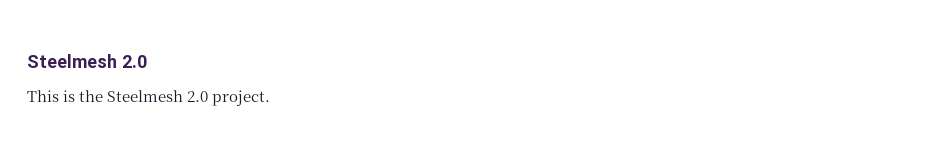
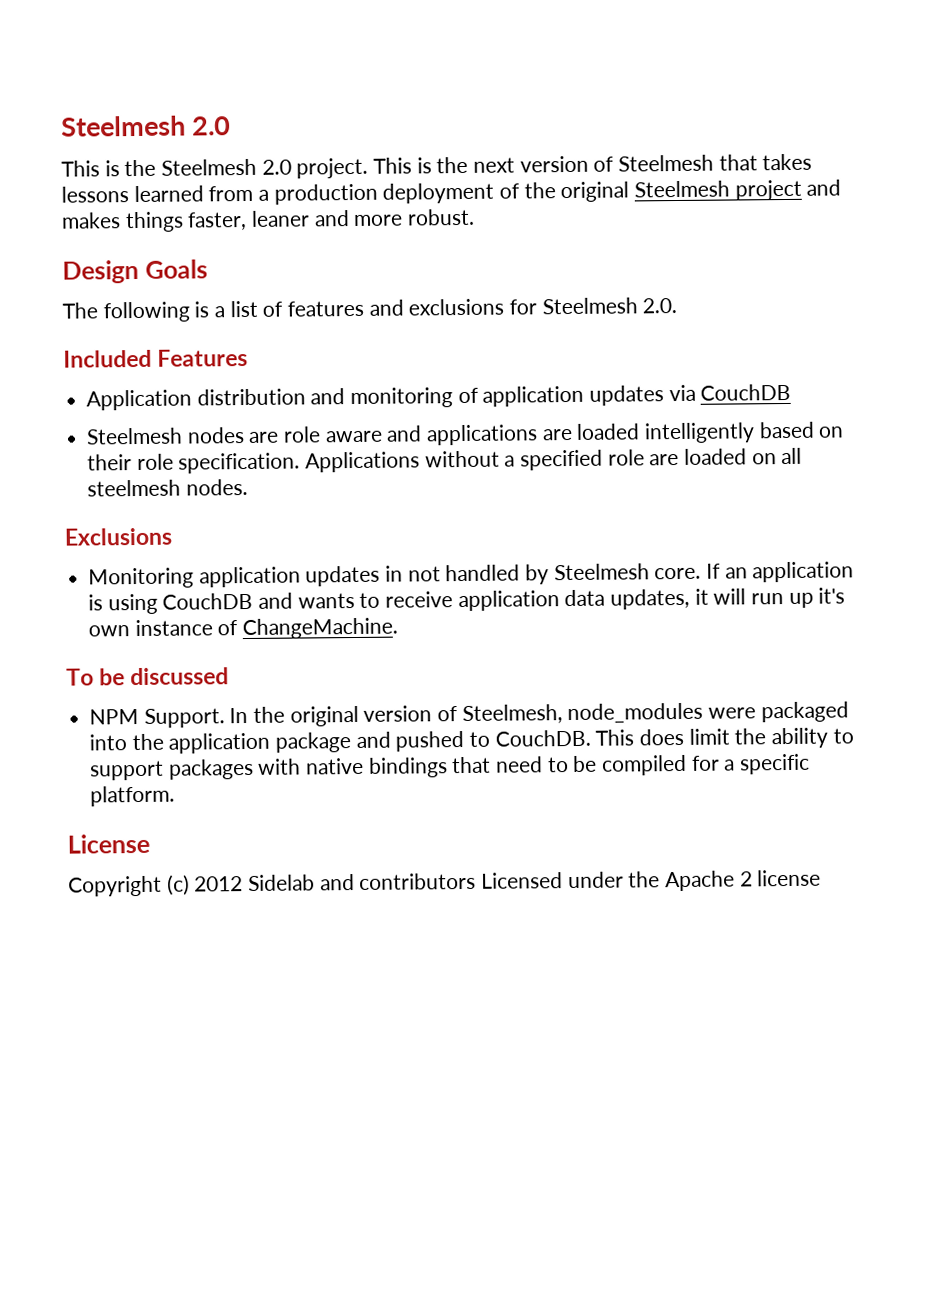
(271, 98) none -> [373,153,813,174] [61,179,842,205] [61,208,476,233] [62,259,208,284] [62,297,678,323] [63,348,249,368] [86,383,792,411] [86,421,845,446] [87,447,803,474] [87,478,248,497] [64,527,172,546] [88,561,855,589] [88,587,846,615] [88,617,399,640] [66,667,230,686] [89,701,849,728] [89,727,854,754] [90,753,811,781] [90,785,176,807] [67,833,150,854] [68,869,822,897] This is the next version of Steelmesh that takes lessons learned from a production deployment of the original Steelmesh project and makes things faster, leaner and more robust. // Design Goals // The following is a list of features and exclusions for Steelmesh 2.0. // Included Features // Application distribution and monitoring of application updates via CouchDB // Steelmesh nodes are role aware and applications are loaded intelligently based on their role specification. Applications without a specified role are loaded on all steelmesh nodes. // Exclusions // Monitoring application updates in not handled by Steelmesh core. If an application is using CouchDB and wants to receive application data updates, it will run up it's own instance of ChangeMachine. // To be discussed // NPM Support. In the original version of Steelmesh, node_modules were packaged into the application package and pushed to CouchDB. This does limit the ability to support packages with native bindings that need to be compiled for a specific platform. // License // Copyright (c) 2012 Sidelab and contributors Licensed under the Apache 2 license

